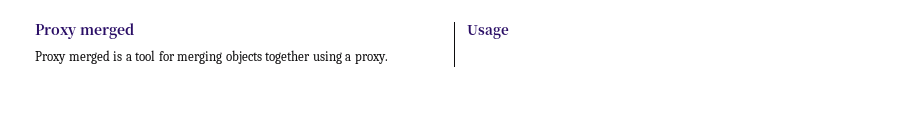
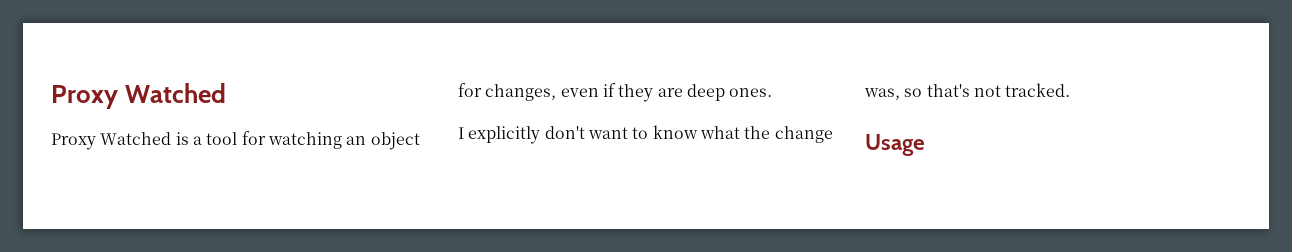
[35,23,134,39] [35,50,110,64] Proxy merged // Proxy merged -> [51,83,227,109] [51,132,172,150] Proxy Watched // Proxy Watched
[177,50,388,64] merging objects together using a proxy. -> [267,132,420,150] [458,83,773,102] [458,125,833,144] [864,83,1071,100] watching an object for changes, even if they are deep ones. // I explicitly don't want to know what the change was, so that's not tracked.

